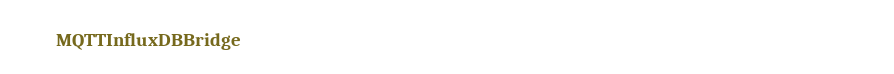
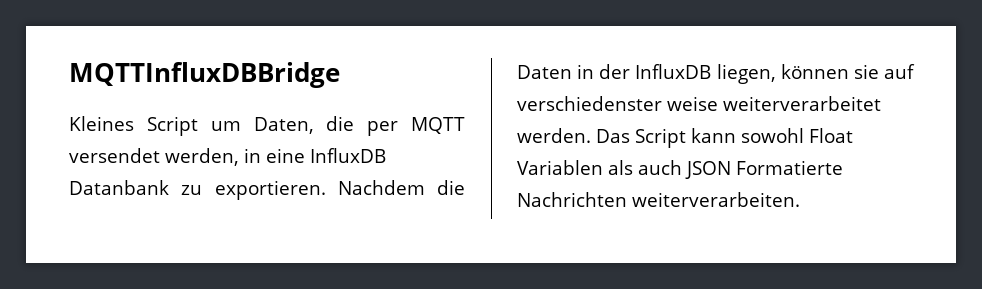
(241, 41) none -> [69,116,465,136] [69,148,386,166] [69,180,465,200] [517,64,915,84] [517,96,881,111] [517,128,853,148] [517,160,843,179] [517,192,800,207] // Kleines Script um Daten, die per MQTT versendet werden, in eine InfluxDB Datanbank zu exportieren. Nachdem die Daten in der InfluxDB liegen, können sie auf verschiedenster weise weiterverarbeitet werden. Das Script kann sowohl Float Variablen als auch JSON Formatierte Nachrichten weiterverarbeiten.

